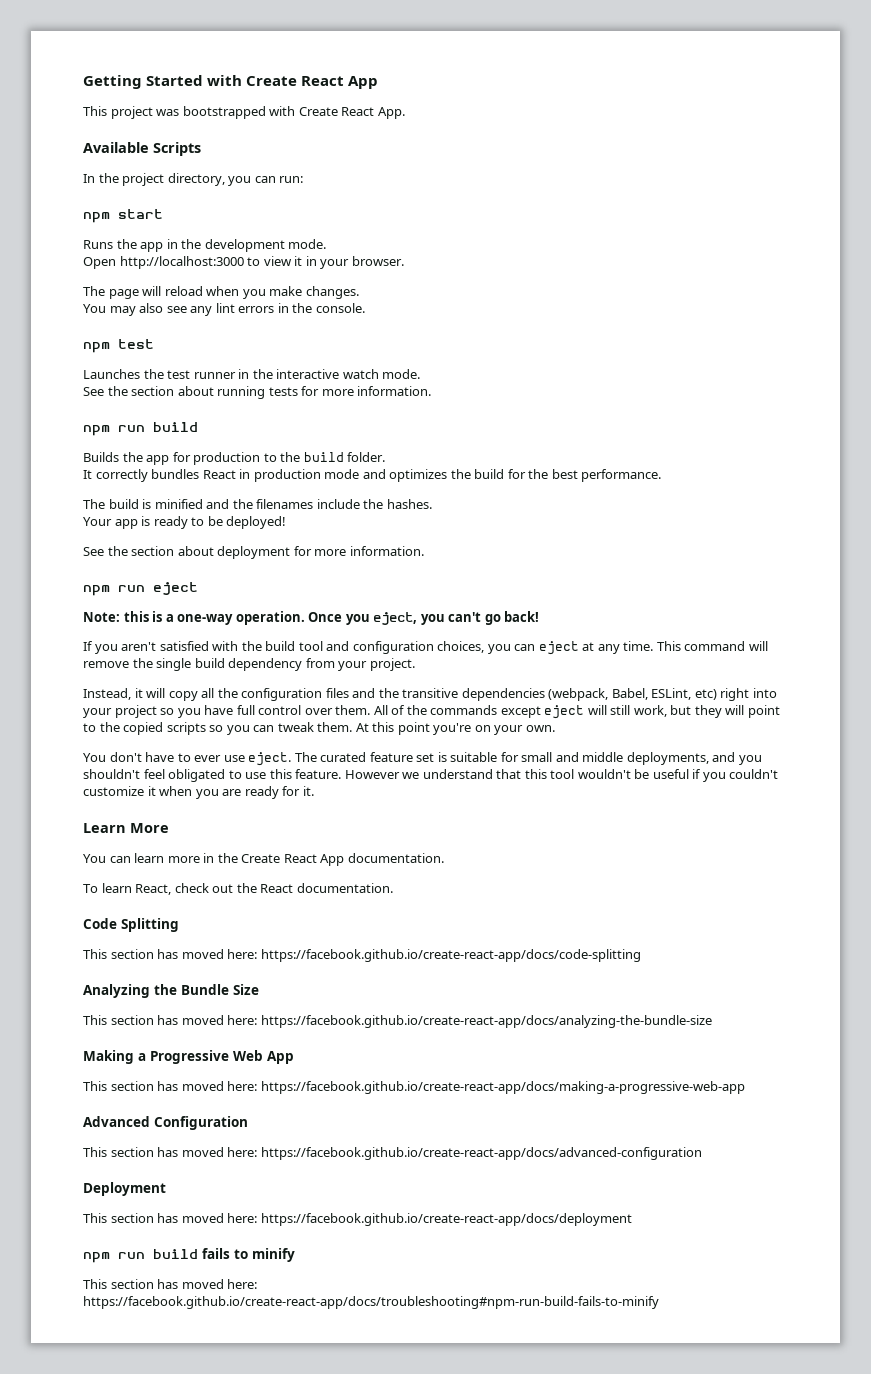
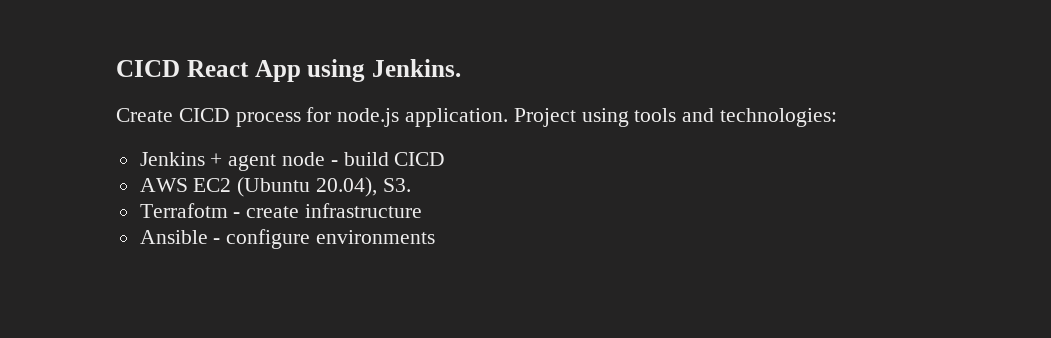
[83,75,379,89] [83,106,405,119] [83,142,201,156] [83,173,304,186] [83,209,163,223] [83,239,327,252] [83,256,404,269] [83,286,359,299] [83,303,365,316] [83,339,154,353] [83,369,421,379] [83,386,432,399] [83,422,198,436] [83,452,386,465] [83,469,662,482] [83,499,432,509] [83,516,287,529] [83,546,424,559] [83,582,198,596] [83,611,540,625] [83,641,768,655] [83,658,415,671] [83,688,777,701] [83,705,780,719] [83,722,555,735] [83,752,762,766] [83,769,779,782] [83,786,314,799] [83,823,169,833] [83,853,444,866] [83,883,393,895] [83,918,179,932] [83,949,641,962] [83,984,259,998] [83,1015,712,1028] [83,1050,294,1064] [83,1081,745,1094] [83,1116,248,1130] [83,1147,702,1160] [83,1182,166,1196] [83,1213,632,1226] [83,1248,295,1263] [83,1279,258,1289] [83,1296,659,1309] Getting Started with Create React App // This project was bootstrapped with Create React App. // Available Scripts // In the project directory, you can run: // npm start // Runs the app in the development mode. // Open http://localhost:3000 to view it in your browser. // The page will reload when you make changes. // You may also see any lint errors in the console. // npm test // Launches the test runner in the interactive watch mode. // See the section about running tests for more information. // npm run build // Builds the app for production to the build folder. // It correctly bundles React in production mode and optimizes the build for the best performance. // The build is minified and the filenames include the hashes. // Your app is ready to be deployed! // See the section about deployment for more information. // npm run eject // Note: this is a one-way operation. Once you eject, you can't go back! // If you aren't satisfied with the build tool and configuration choices, you can eject at any time. This command will remove the single build dependency from your project. // Instead, it will copy all the configuration files and the transitive dependencies (webpack, Babel, ESLint, etc) right into your project so you have full control over them. All of the commands except eject will still work, but they will point to the copied scripts so you can tweak them. At this point you're on your own. // You don't have to ever use eject. The curated feature set is suitable for small and middle deployments, and you shouldn't feel obligated to use this feature. However we understand that this tool wouldn't be useful if you couldn't customize it when you are ready for it. // Learn More // You can learn more in the Create React App documentation. // To learn React, check out the React documentation. // Code Splitting // This section has moved here: https://facebook.github.io/create-react-app/docs/code-splitting // Analyzing the Bundle Size // This section has moved here: https://facebook.github.io/create-react-app/docs/analyzing-the-bundle-size // Making a Progressive Web App // This section has moved here: https://facebook.github.io/create-react-app/docs/making-a-progressive-web-app // Advanced Configuration // This section has moved here: https://facebook.github.io/create-react-app/docs/advanced-configuration // Deployment // This section has moved here: https://facebook.github.io/create-react-app/docs/deployment // npm run build fails to minify // This section has moved here: https://facebook.github.io/create-react-app/docs/troubleshooting#npm-run-build-fails-to-minify -> [116,59,461,82] [116,107,838,127] [139,152,446,171] [139,177,411,197] [139,203,423,218] [139,229,436,249] CICD React App using Jenkins. // Create CICD process for node.js application. Project using tools and technologies: // Jenkins + agent node - build CICD // AWS EC2 (Ubuntu 20.04), S3. // Terrafotm - create infrastructure // Ansible - configure environments

